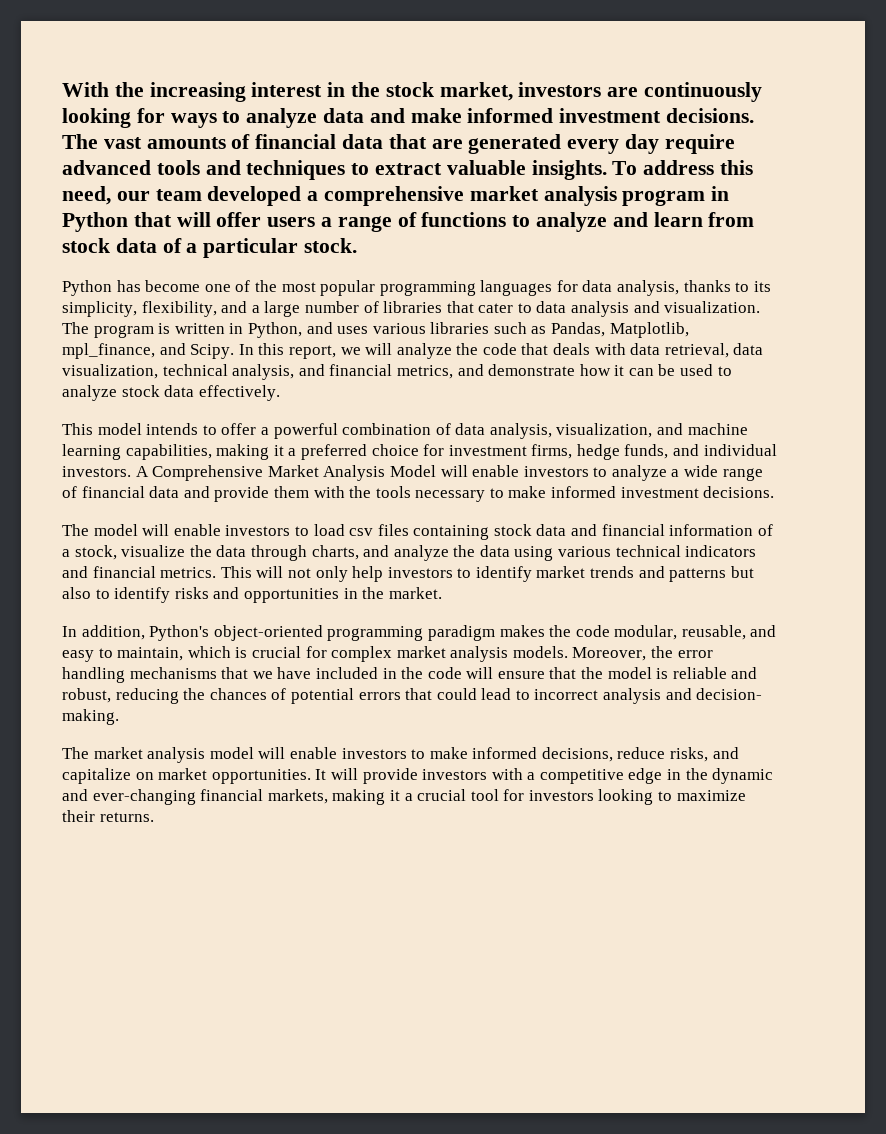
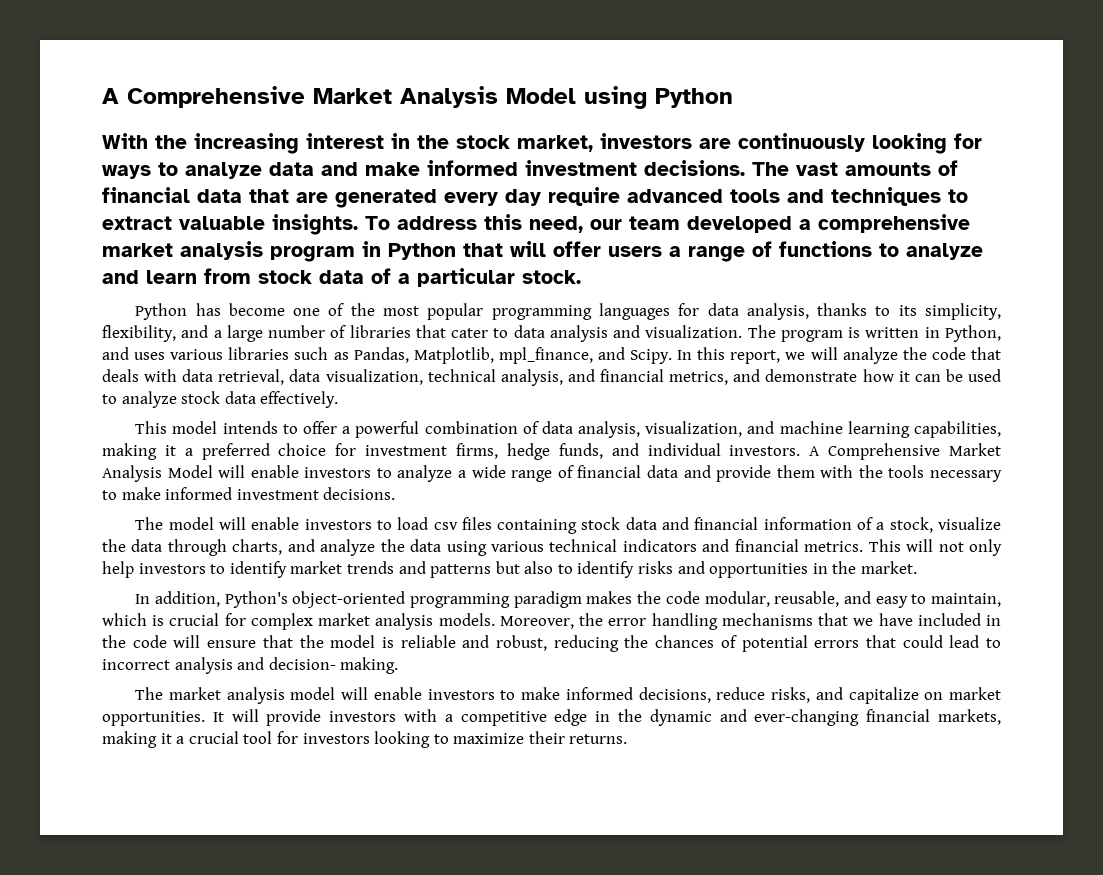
(62, 89) none -> [102,86,733,109] A Comprehensive Market Analysis Model using Python //

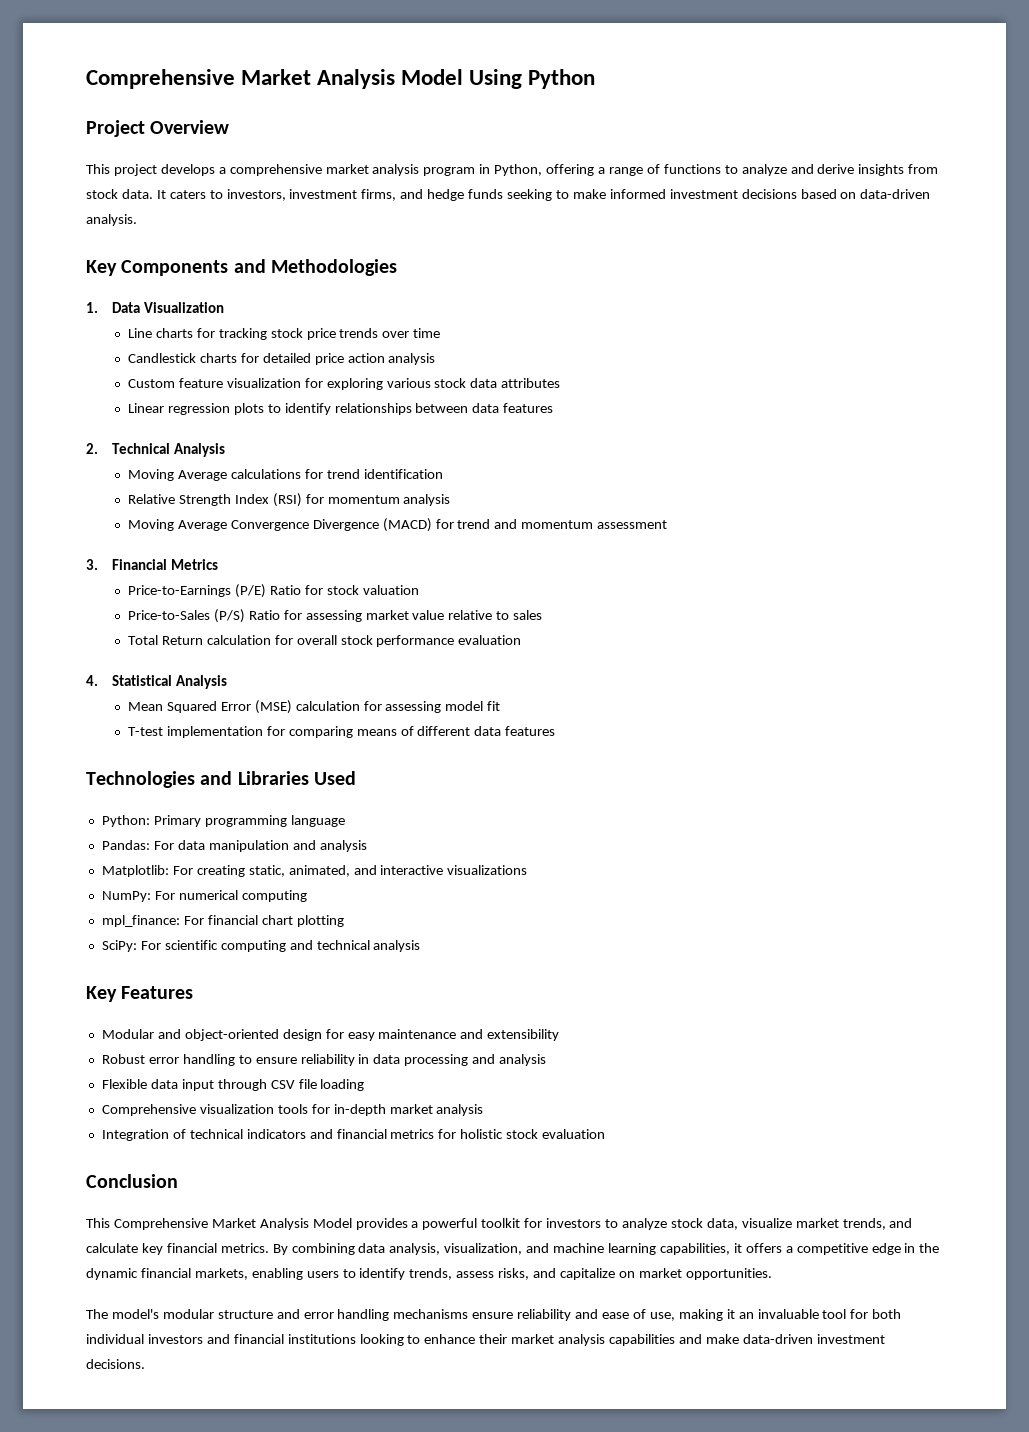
[102,86,647,109] A Comprehensive Market Analysis Model using -> [86,69,523,89] Comprehensive Market Analysis Model Using
[102,133,982,154] [102,160,958,179] [102,187,968,208] [102,214,792,235] With the increasing interest in the stock market, investors are continuously looking for ways to analyze data and make informed investment decisions. The vast amounts of financial data that are generated every day require advanced tools and techniques to extract valuable insights. To address this need, our team developed -> [86,120,230,137] [86,164,215,176] Project Overview // This project develops
[388,241,662,260] Python that will offer users -> [494,164,595,176] Python, offering
[146,268,581,287] [135,303,1001,320] [102,325,1002,342] [102,347,1001,364] [102,369,1001,386] [102,391,339,408] [135,421,539,438] learn from stock data of a particular stock. // Python has become one of the most popular programming languages for data analysis, thanks to its simplicity, flexibility, and a large number of libraries that cater to data analysis and visualization. The program is written in Python, and uses various libraries such as Pandas, Matplotlib, mpl_finance, and Scipy. In this report, we will analyze the code that deals with data retrieval, data visualization, technical analysis, and financial metrics, and demonstrate how it can be used to analyze stock data effectively. // This model intends to offer a powerful combination of -> [817,164,939,176] [86,189,931,201] [86,214,137,226] [86,259,397,276] [86,302,224,313] [127,328,441,340] [127,353,436,365] [127,378,561,390] [127,403,554,415] [86,443,225,457] [127,469,443,481] [127,493,451,507] [127,518,668,532] [86,559,218,570] [127,584,419,598] [127,609,543,623] [127,635,522,647] [86,675,227,689] [127,700,501,714] [127,726,556,738] [86,771,356,788] [101,815,345,827] [101,840,367,852] [101,865,528,877] [101,890,307,902] [101,915,344,927] [101,940,421,952] [86,986,194,1002] [101,1029,560,1041] [101,1054,547,1066] [101,1079,365,1091] [101,1104,484,1116] [101,1129,606,1141] [86,1174,178,1188] [86,1218,913,1230] [86,1243,355,1255] derive insights from stock data. It caters to investors, investment firms, and hedge funds seeking to make informed investment decisions based on data-driven analysis. // Key Components and Methodologies // 1. Data Visualization // Line charts for tracking stock price trends over time // Candlestick charts for detailed price action analysis // Custom feature visualization for exploring various stock data attributes // Linear regression plots to identify relationships between data features // 2. Technical Analysis // Moving Average calculations for trend identification // Relative Strength Index (RSI) for momentum analysis // Moving Average Convergence Divergence (MACD) for trend and momentum assessment // 3. Financial Metrics // Price-to-Earnings (P/E) Ratio for stock valuation // Price-to-Sales (P/S) Ratio for assessing market value relative to sales // Total Return calculation for overall stock performance evaluation // 4. Statistical Analysis // Mean Squared Error (MSE) calculation for assessing model fit // T-test implementation for comparing means of different data features // Technologies and Libraries Used // Python: Primary programming language // Pandas: For data manipulation and analysis // Matplotlib: For creating static, animated, and interactive visualizations // NumPy: For numerical computing // mpl_finance: For financial chart plotting // SciPy: For scientific computing and technical analysis // Key Features // Modular and object-oriented design for easy maintenance and extensibility // Robust error handling to ensure reliability in data processing and analysis // Flexible data input through CSV file loading // Comprehensive visualization tools for in-depth market analysis // Integration of technical indicators and financial metrics for holistic stock evaluation // Conclusion // This Comprehensive Market Analysis Model provides a powerful toolkit for investors to analyze stock data, visualize market trends, and calculate key financial metrics. By combining
[102,443,1002,460] [102,465,1002,482] [102,487,396,500] [135,517,1002,534] [102,539,1003,556] [102,561,918,578] [135,591,1001,608] [102,613,1002,630] [102,635,1002,652] [102,657,399,674] [135,687,766,704] making it a preferred choice for investment firms, hedge funds, and individual investors. A Comprehensive Market Analysis Model will enable investors to analyze a wide range of financial data and provide them with the tools necessary to make informed investment decisions. // The model will enable investors to load csv files containing stock data and financial information of a stock, visualize the data through charts, and analyze the data using various technical indicators and financial metrics. This will not only help investors to identify market trends and patterns but also to identify risks and opportunities in the market. // In addition, Python's object-oriented programming paradigm makes the code modular, reusable, and easy to maintain, which is crucial for complex market analysis models. Moreover, the error handling mechanisms that we have included in the code will ensure that the model is reliable and robust, reducing the chances of potential errors that could lead to incorrect analysis and decision- making. // The market analysis model will enable investors to make informed decisions, reduce -> [733,1243,940,1255] [86,1268,495,1280] it offers a competitive edge in the dynamic financial markets, enabling users to identify trends, assess
[212,709,1001,726] [102,731,628,748] It will provide investors with a competitive edge in the dynamic and ever-changing financial markets, making it a crucial tool for investors looking to maximize their returns. -> [86,1309,902,1321] [86,1334,885,1346] [86,1359,145,1369] // The model's modular structure and error handling mechanisms ensure reliability and ease of use, making it an invaluable tool for both individual investors and financial institutions looking to enhance their market analysis capabilities and make data-driven investment decisions.

